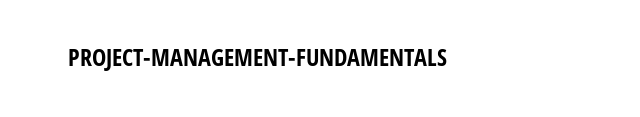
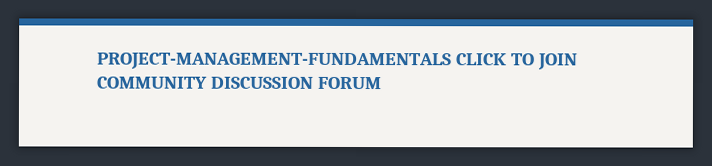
(447, 60) none -> [455,53,578,71] [96,76,382,90] CLICK TO JOIN COMMUNITY DISCUSSION FORUM

